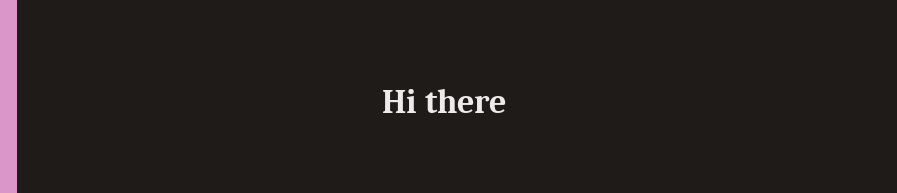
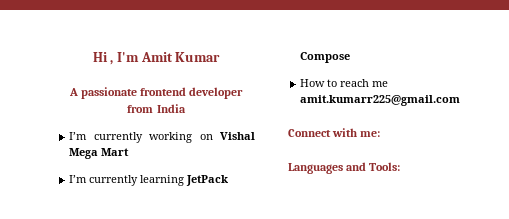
[425,88,507,113] there -> [110,52,221,65] [68,87,244,99] [127,104,186,113] [69,132,255,143] [69,148,130,159] [69,175,229,186] [300,52,351,63] [300,79,389,87] [300,95,461,106] [288,128,381,137] [288,162,401,174] , I'm Amit Kumar // A passionate frontend developer from India // I’m currently working on Vishal Mega Mart // I’m currently learning JetPack Compose // How to reach me amit.kumarr225@gmail.com // Connect with me: // Languages and Tools:

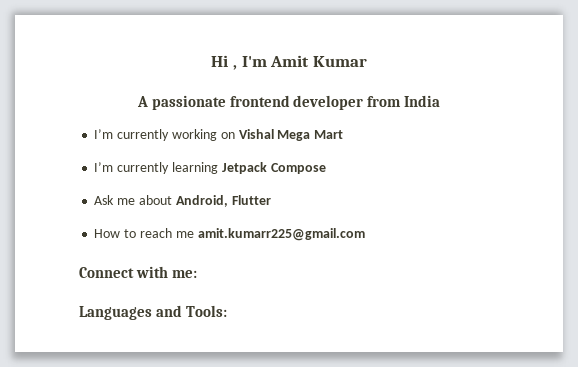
[186,175,229,186] JetPack -> [221,162,267,174] Jetpack
(351, 57) none -> [94,195,271,207] // Ask me about Android, Flutter

